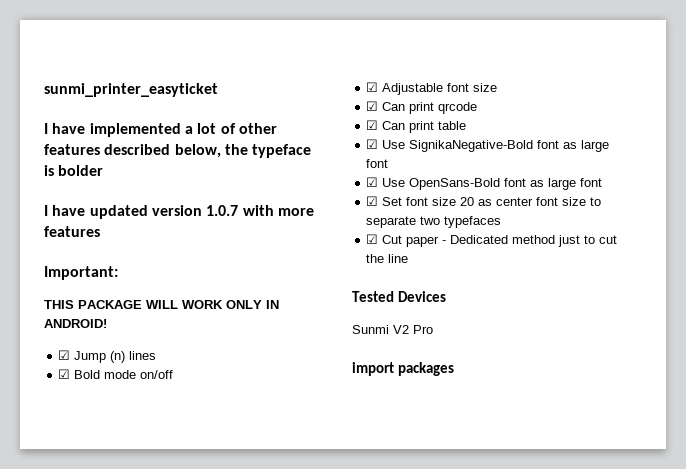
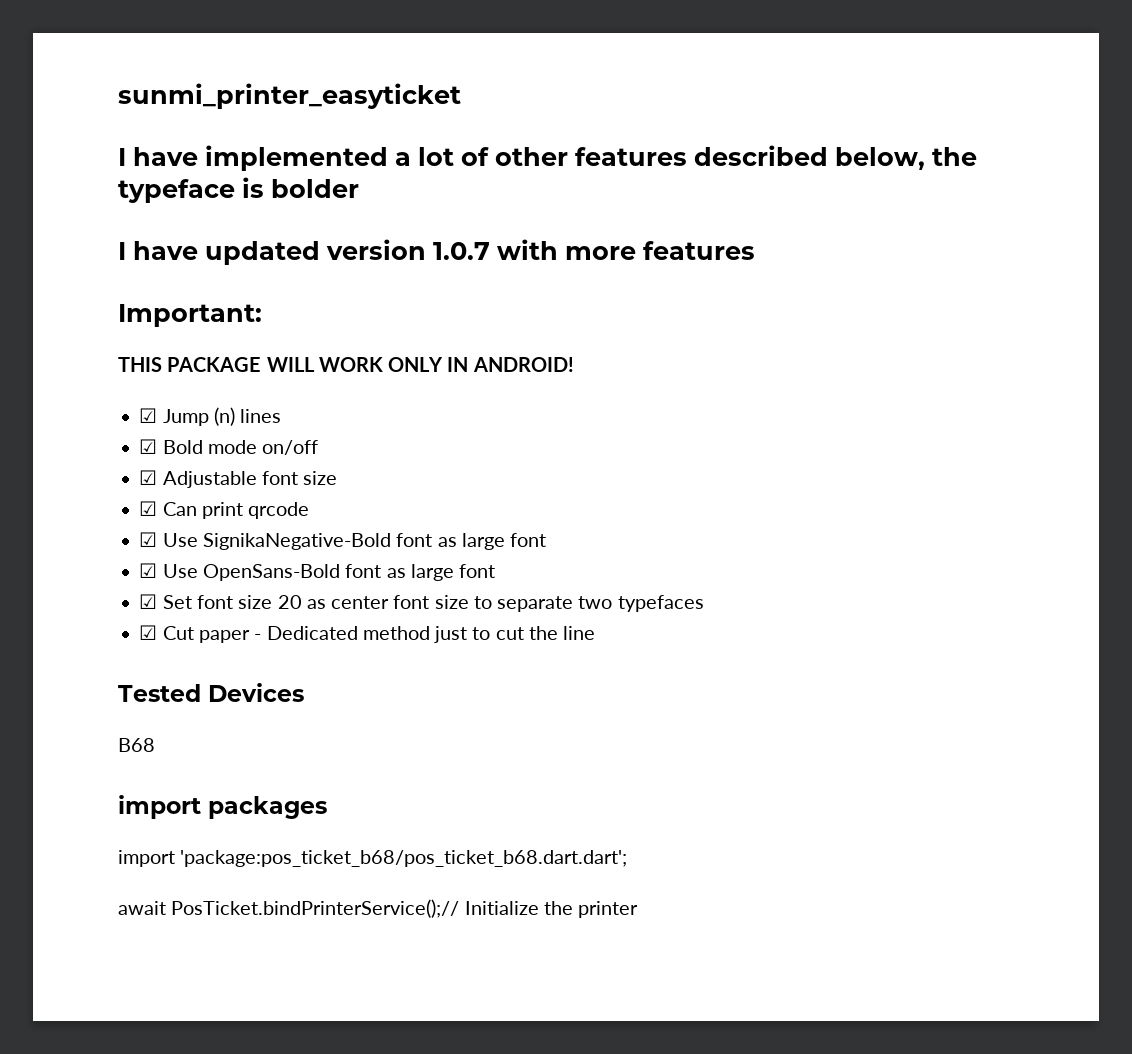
[366,120,467,133] // ☑ Can print table -> (310, 510) none
[352,325,433,334] Sunmi V2 Pro -> [118,738,155,752] B68
(455, 369) none -> [118,850,628,867] [118,899,639,918] // import 'package:pos_ticket_b68/pos_ticket_b68.dart.dart'; // await PosTicket.bindPrinterService();// Initialize the printer

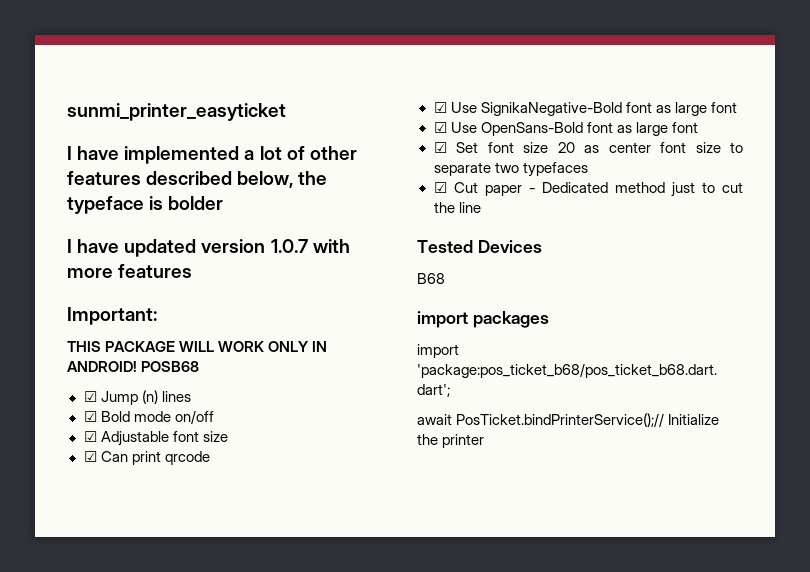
(574, 364) none -> [141,361,200,372] POSB68

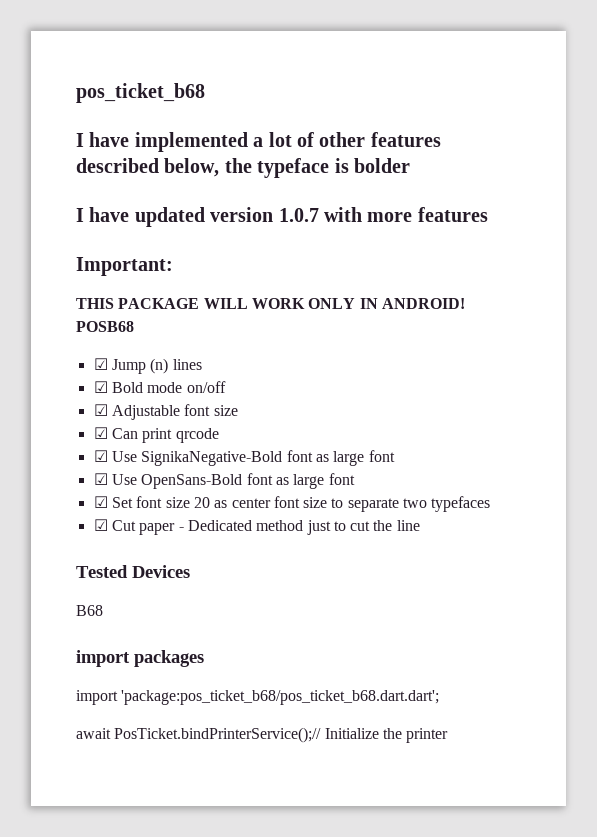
[67,103,286,121] sunmi_printer_easyticket -> [76,83,205,103] pos_ticket_b68

